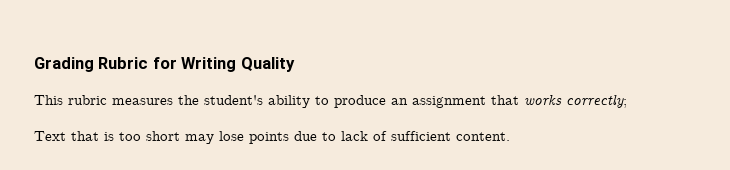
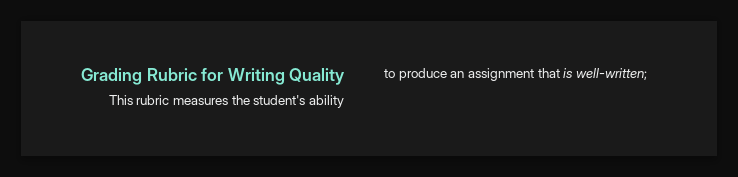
[524,94,627,108] [34,131,510,144] works correctly; // Text that is too short may lose points due to lack of sufficient content. -> [563,68,647,80] is well-written;

